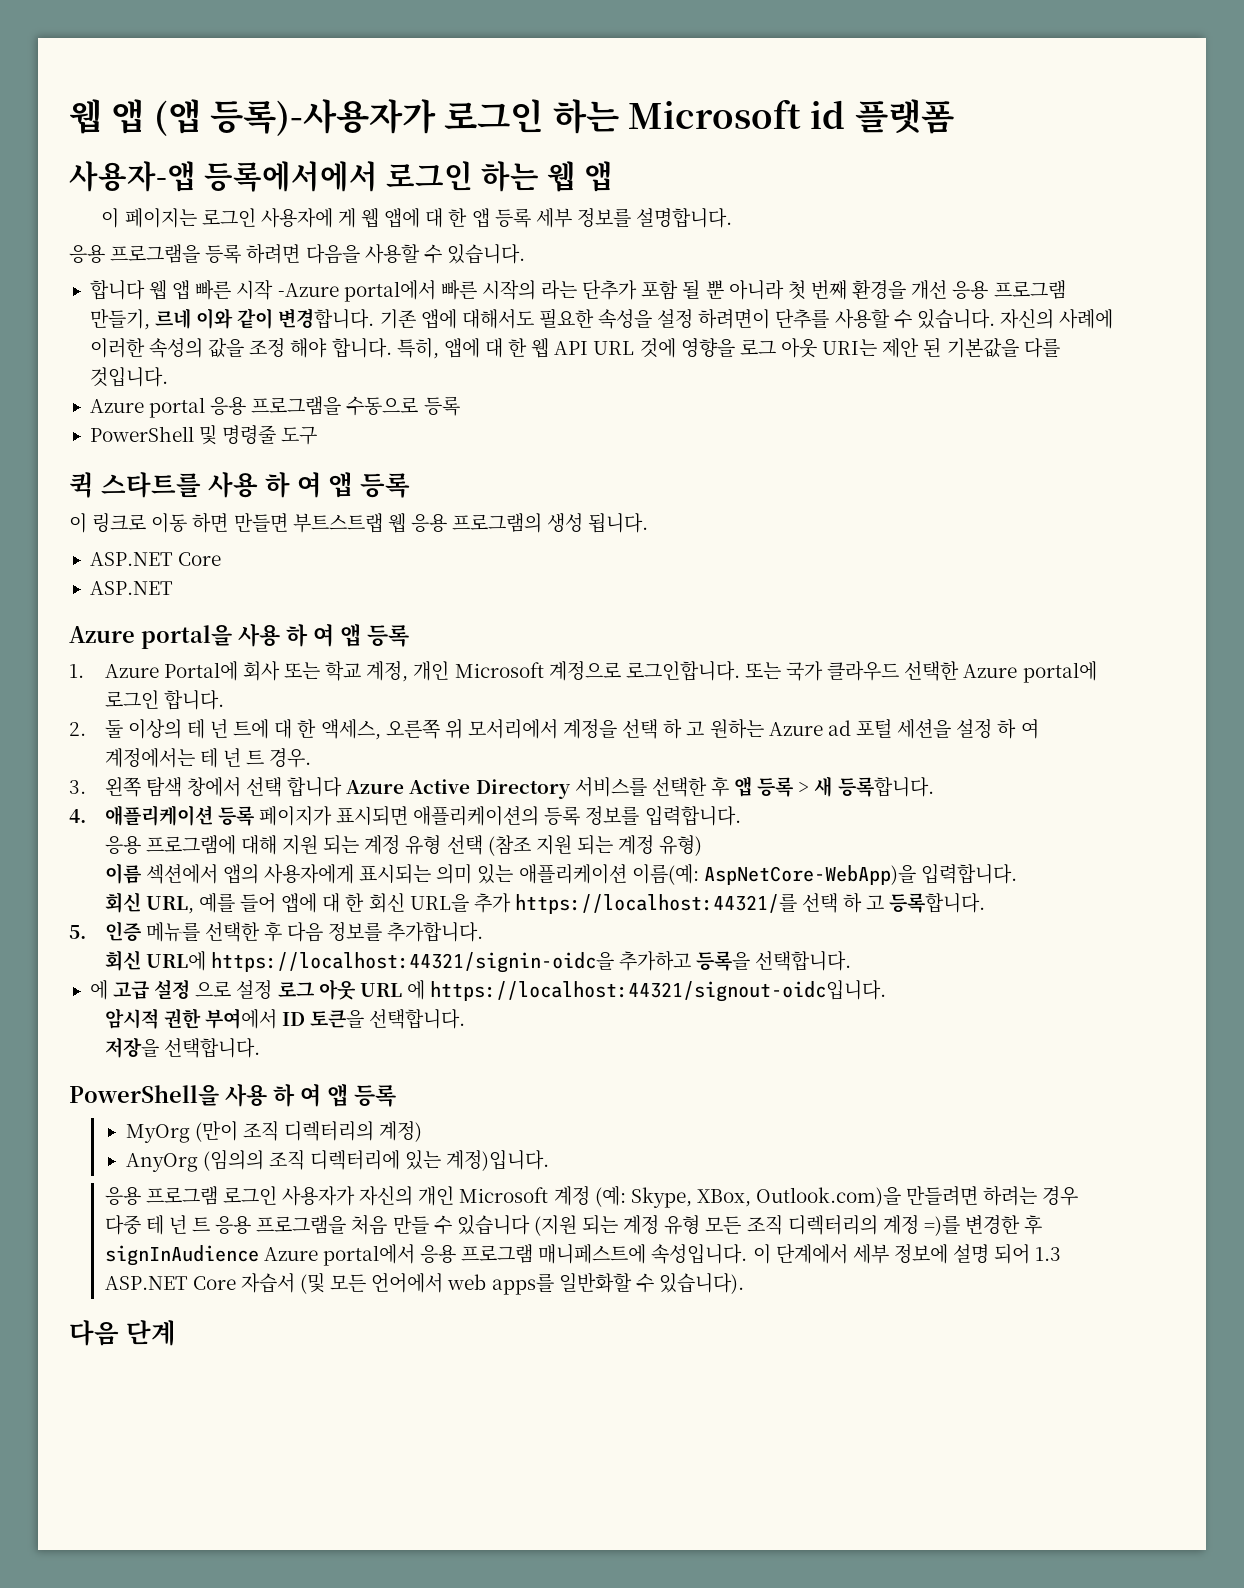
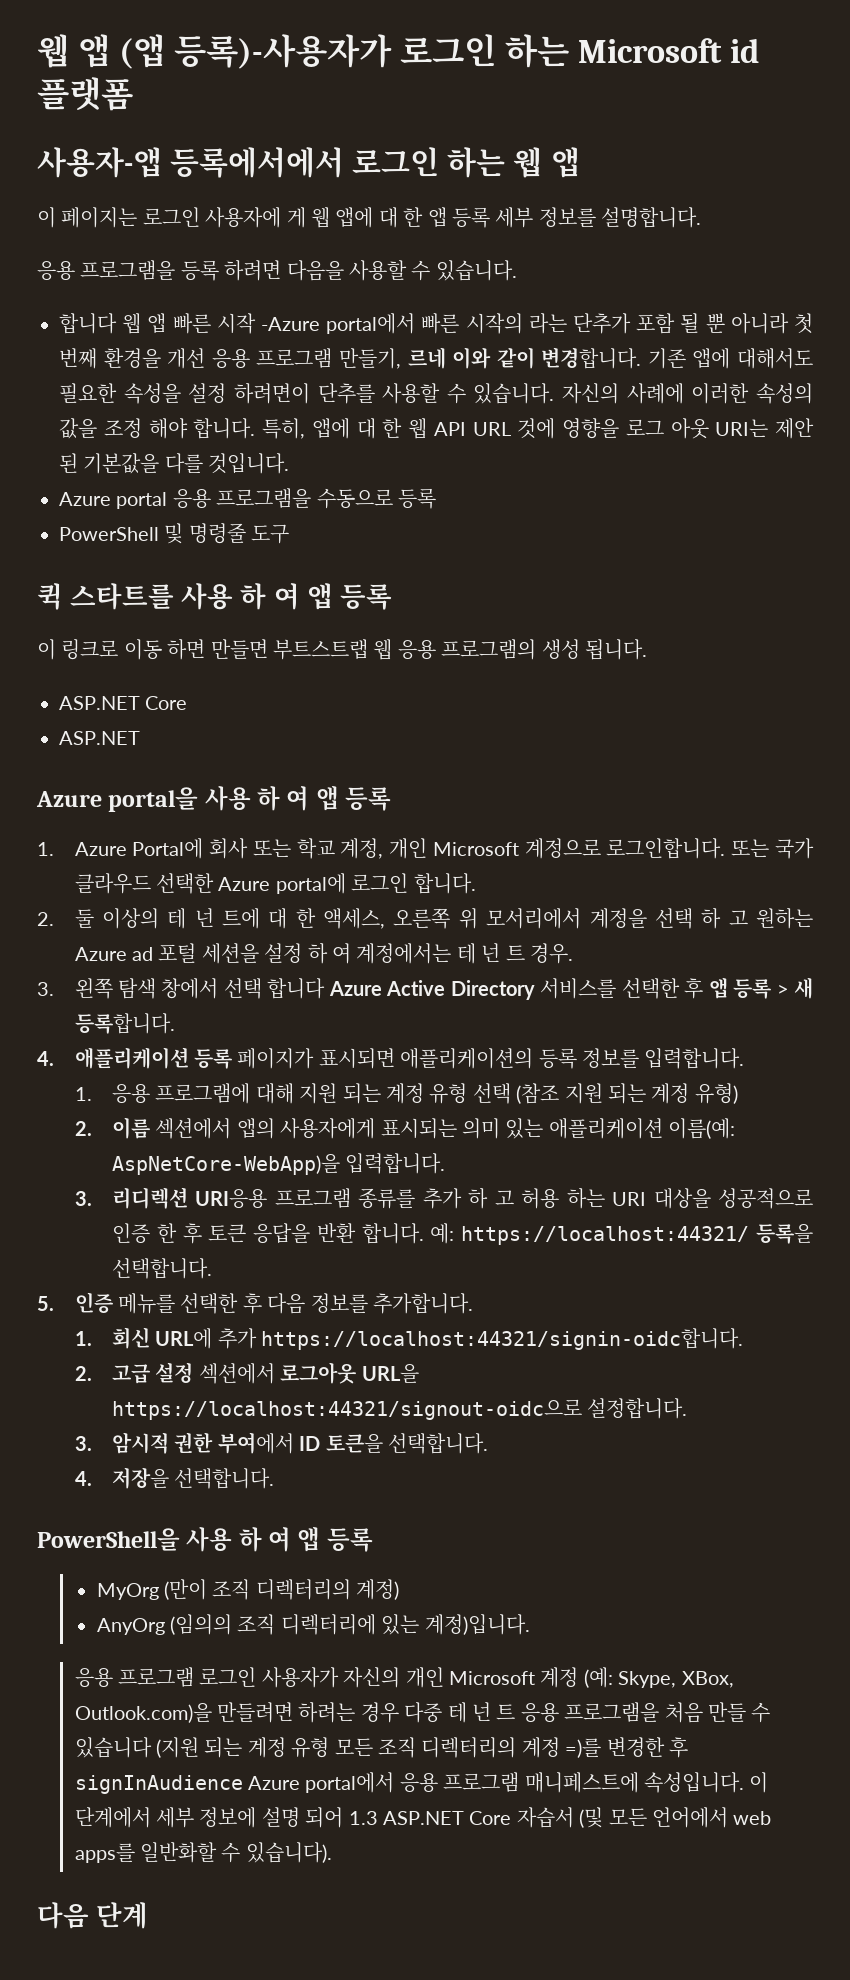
(741, 816) none -> [74,1087,92,1101] 1.
(703, 845) none -> [74,1121,92,1136] 2.
[104,892,986,914] 회신 URL, 예를 들어 앱에 대 한 회신 URL을 추가 https://localhost:44321/를 선택 하 고 등록합니다. -> [74,1187,814,1209] [111,1223,813,1245] [111,1258,212,1279] 3. 리디렉션 URI응용 프로그램 종류를 추가 하 고 허용 하는 URI 대상을 성공적으로 인증 한 후 토큰 응답을 반환 합니다. 예: https://localhost:44321/ 등록을 선택합니다.
(484, 932) none -> [74,1331,92,1346] 1.
[210,951,852,973] [89,979,887,1002] https://localhost:44321/signin-oidc을 추가하고 등록을 선택합니다. // 에 고급 설정 으로 설정 로그 아웃 URL 에 https://localhost:44321/signout-oidc입니다. // -> [217,1328,744,1350] [74,1362,419,1384] [111,1398,688,1420] [74,1436,92,1451] 추가 https://localhost:44321/signin-oidc합니다. // 2. 고급 설정 섹션에서 로그아웃 URL을 https://localhost:44321/signout-oidc으로 설정합니다. // 3.
(466, 1019) none -> [74,1471,92,1486] 4.

